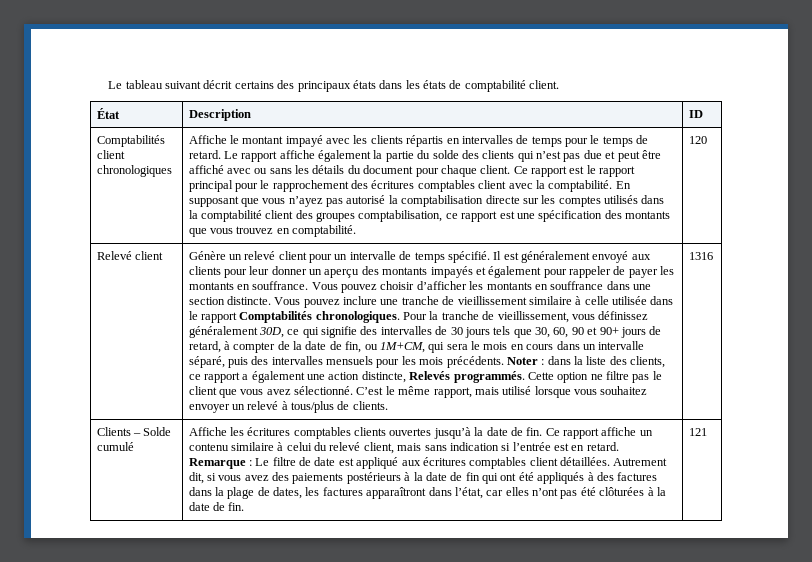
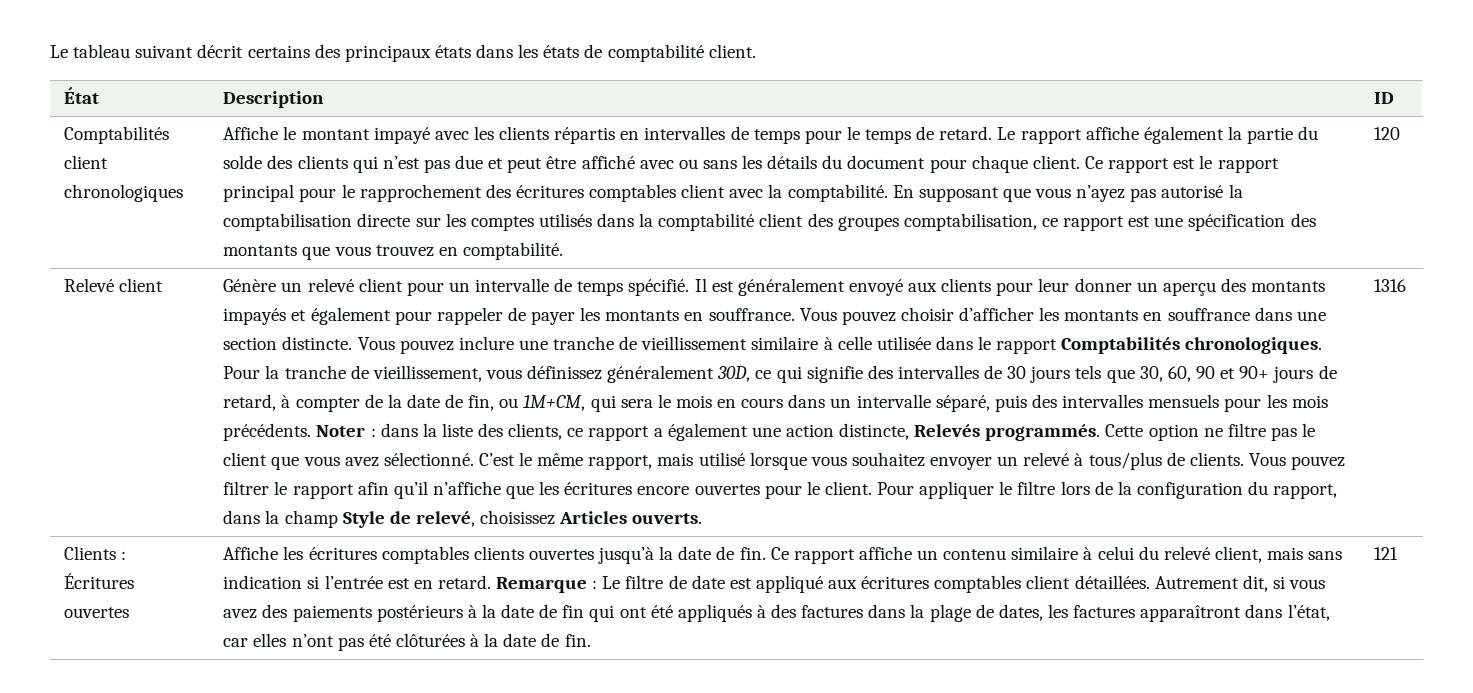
(388, 405) none -> [1248,453,1346,470] [223,481,1338,499] [223,510,703,528] Vous pouvez filtrer le rapport afin qu’il n’affiche que les écritures encore ouvertes pour le client. Pour appliquer le filtre lors de la configuration du rapport, dans la champ Style de relevé, choisissez Articles ouverts.
[132,427,172,436] [96,442,134,451] – Solde cumulé -> [121,551,127,560] [64,573,135,589] [64,607,130,618] : Écritures ouvertes

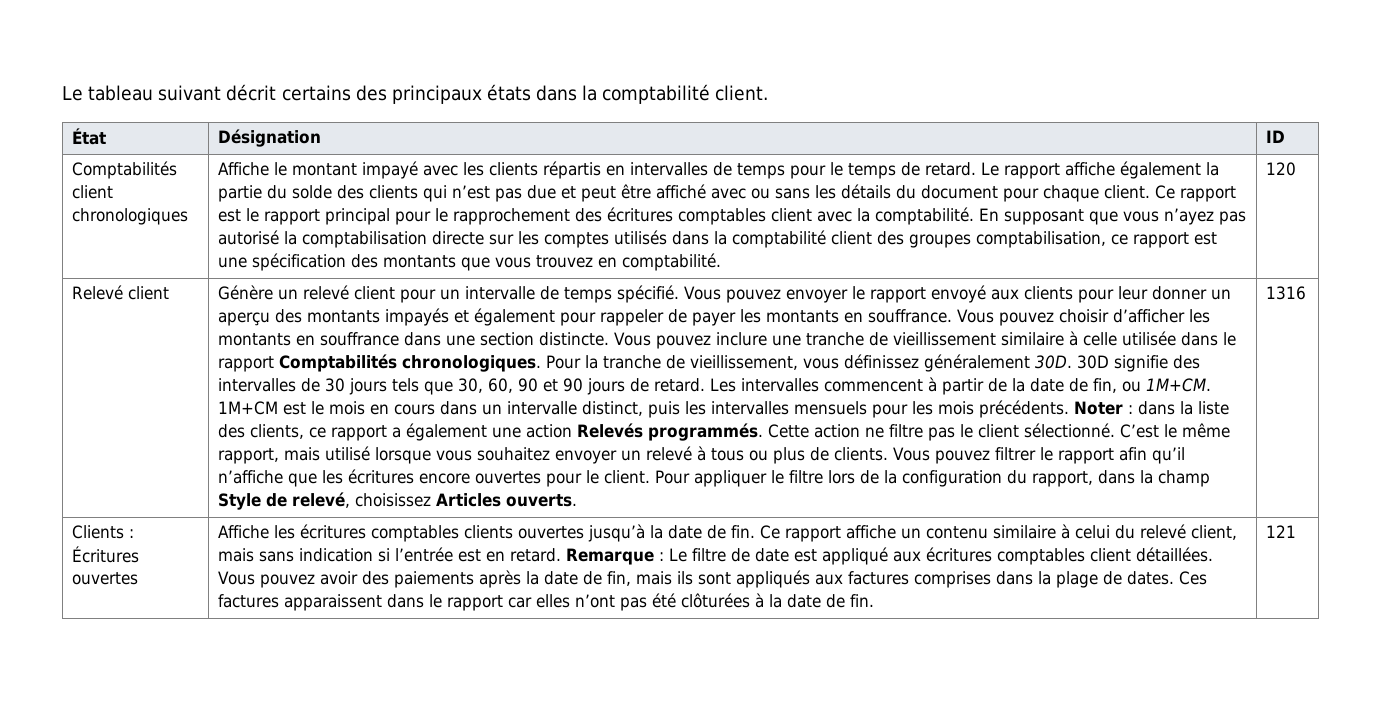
[518,44,603,58] les états de -> [582,85,598,101] la
[223,91,325,108] Description -> [218,129,322,147] Désignation
[694,278,845,296] Il est généralement -> [684,286,927,303] Vous pouvez envoyer le rapport
[717,366,802,383] 30D, ce qui -> [1035,355,1110,369] 30D. 30D
[1239,366,1270,379] 90+ -> [563,378,584,392] 90
[223,394,360,412] retard, à compter -> [654,377,985,395] retard. Les intervalles commencent à partir
[523,395,653,412] 1M+CM, qui sera -> [1146,378,1212,392] [218,401,307,415] 1M+CM. 1M+CM est
[935,394,1057,412] séparé, puis des -> [582,401,707,418] distinct, puis les
[839,423,910,440] distincte, -> (573, 431) none
[1148,424,1199,441] option -> [814,424,861,438] action
[271,456,379,470] que vous avez -> (1020, 431) none
[1088,452,1162,470] tous/plus -> [711,447,806,464] tous ou plus
[1154,575,1326,592] [223,604,1330,622] Autrement dit, si vous avez des paiements postérieurs à la date de fin qui ont été appliqués à des factures dans la plage de dates, les factures apparaîtront dans l’état, -> [218,570,1208,588] [218,594,504,611] Vous pouvez avoir des paiements après la date de fin, mais ils sont appliqués aux factures comprises dans la plage de dates. Ces factures apparaissent dans le rapport

